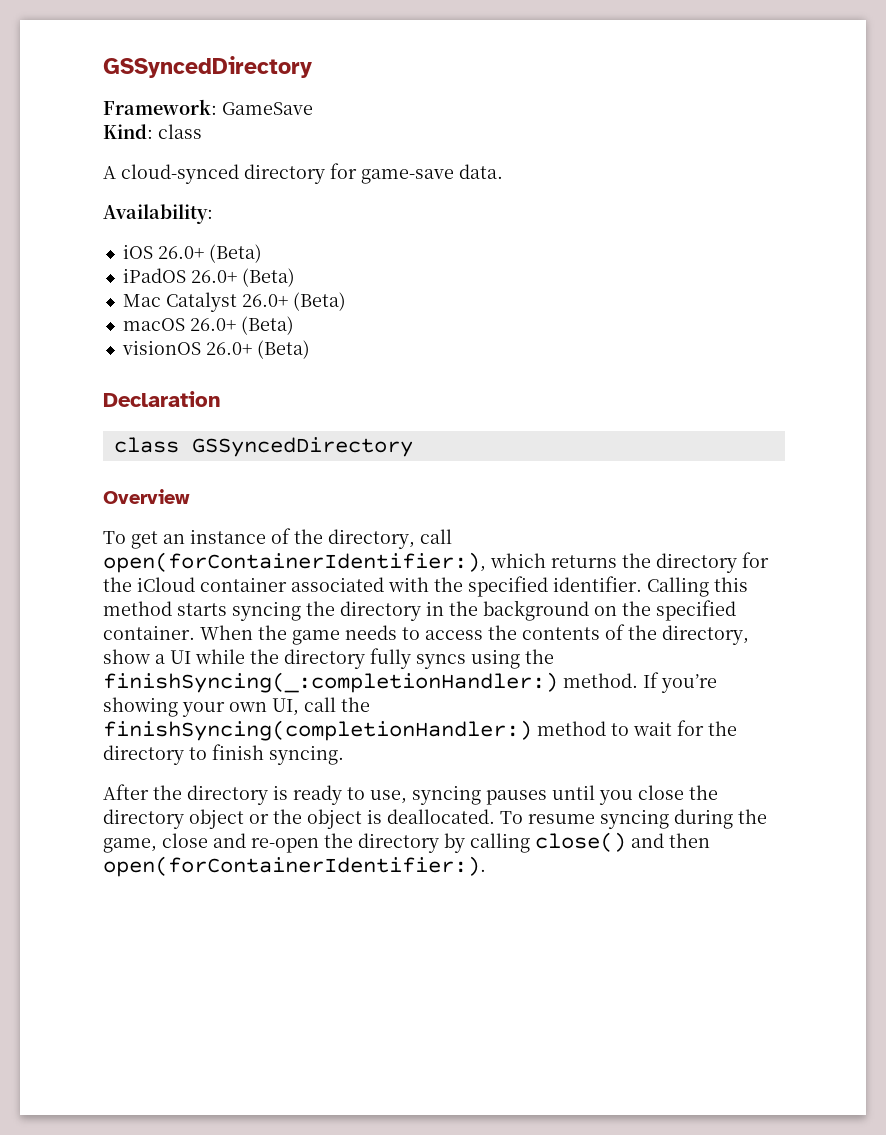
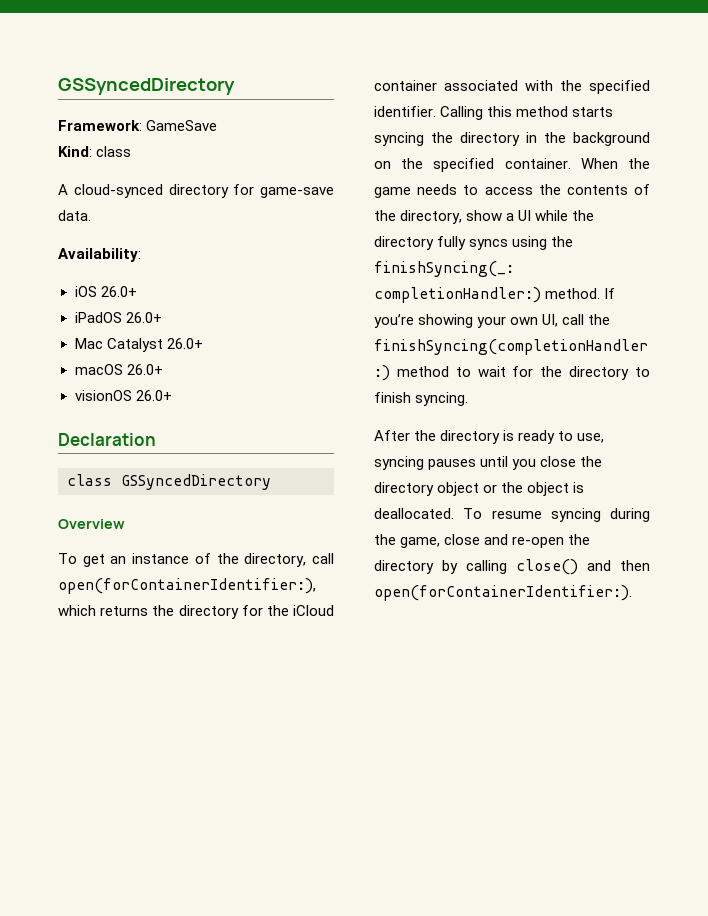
[208,244,262,263] (Beta) -> (137, 291) none
[241,268,295,287] (Beta) -> (162, 317) none
[292,292,346,311] (Beta) -> (203, 343) none
[240,316,294,335] (Beta) -> (163, 369) none
[256,340,310,359] (Beta) -> (172, 395) none

